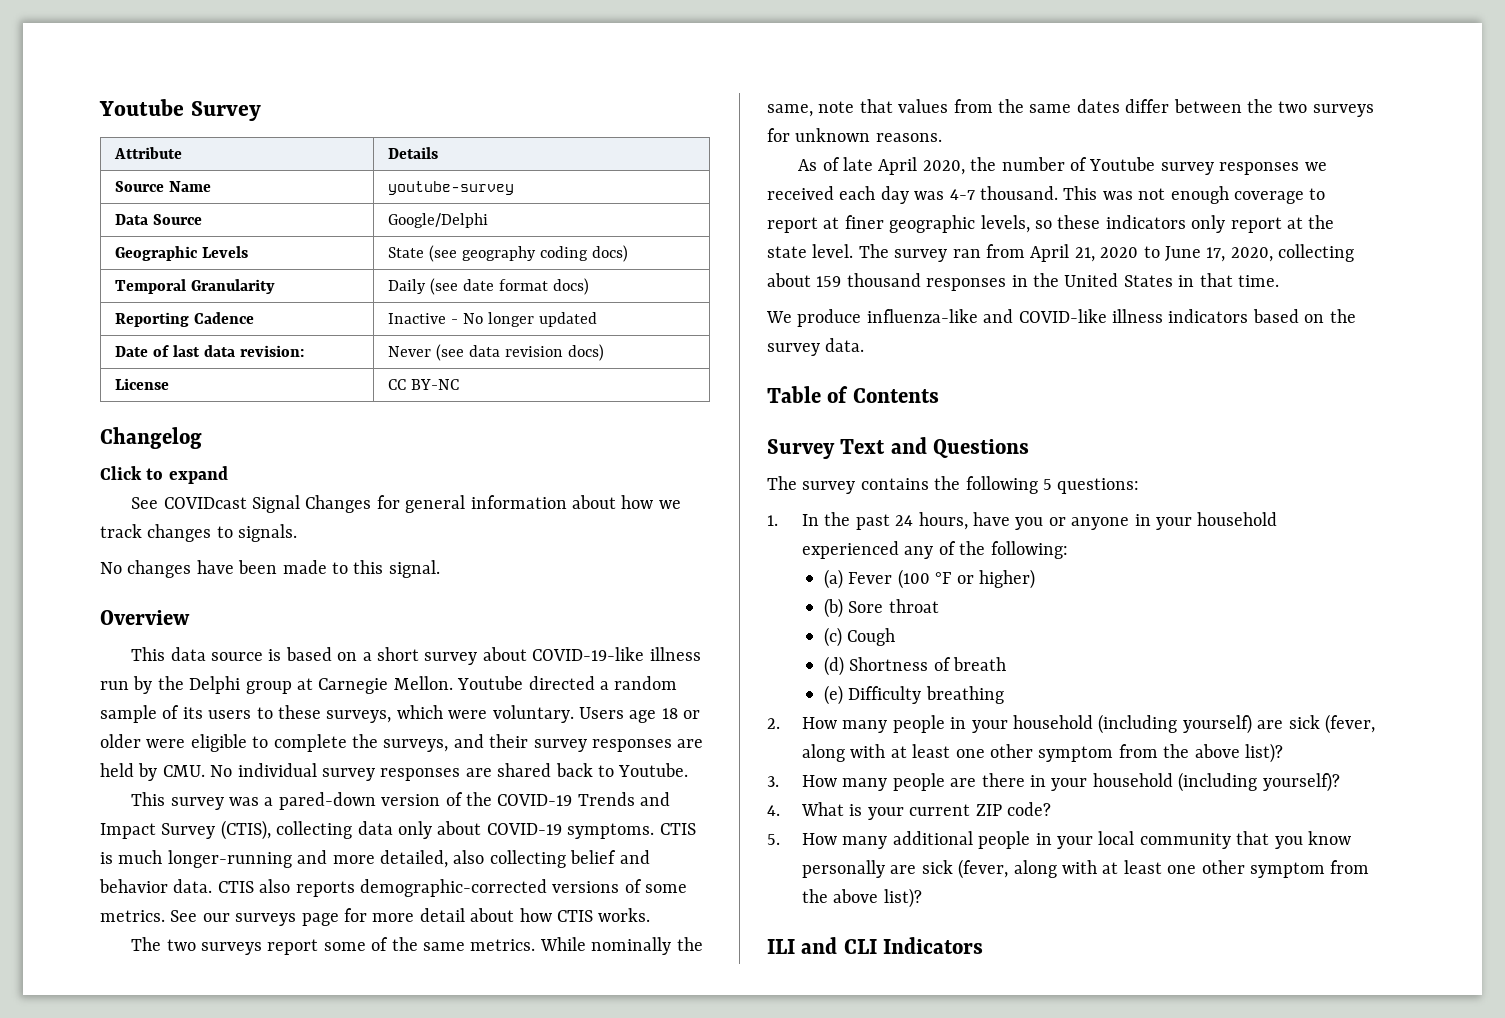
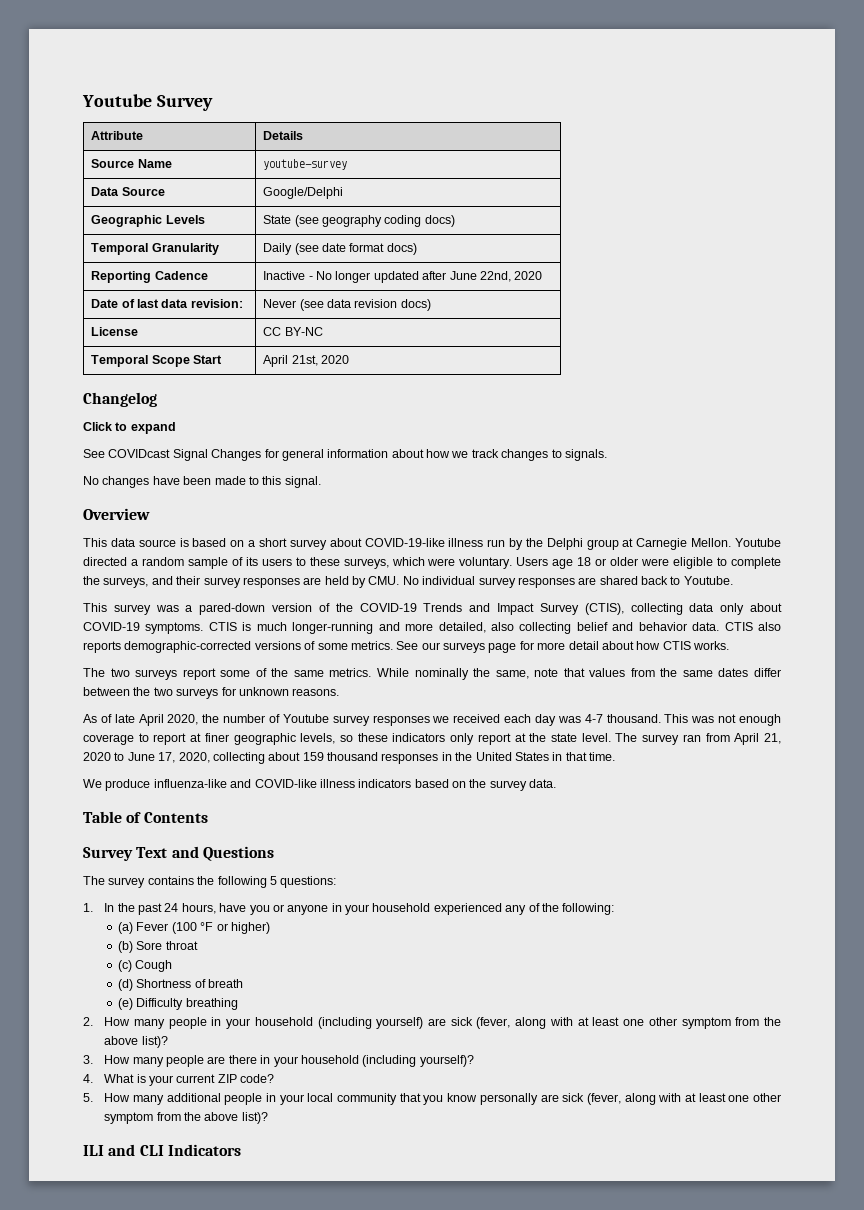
(597, 319) none -> [422,271,543,282] after June 22nd, 2020
(460, 384) none -> [91,355,222,367] [263,355,349,367] // Temporal Scope Start | April 21st, 2020

